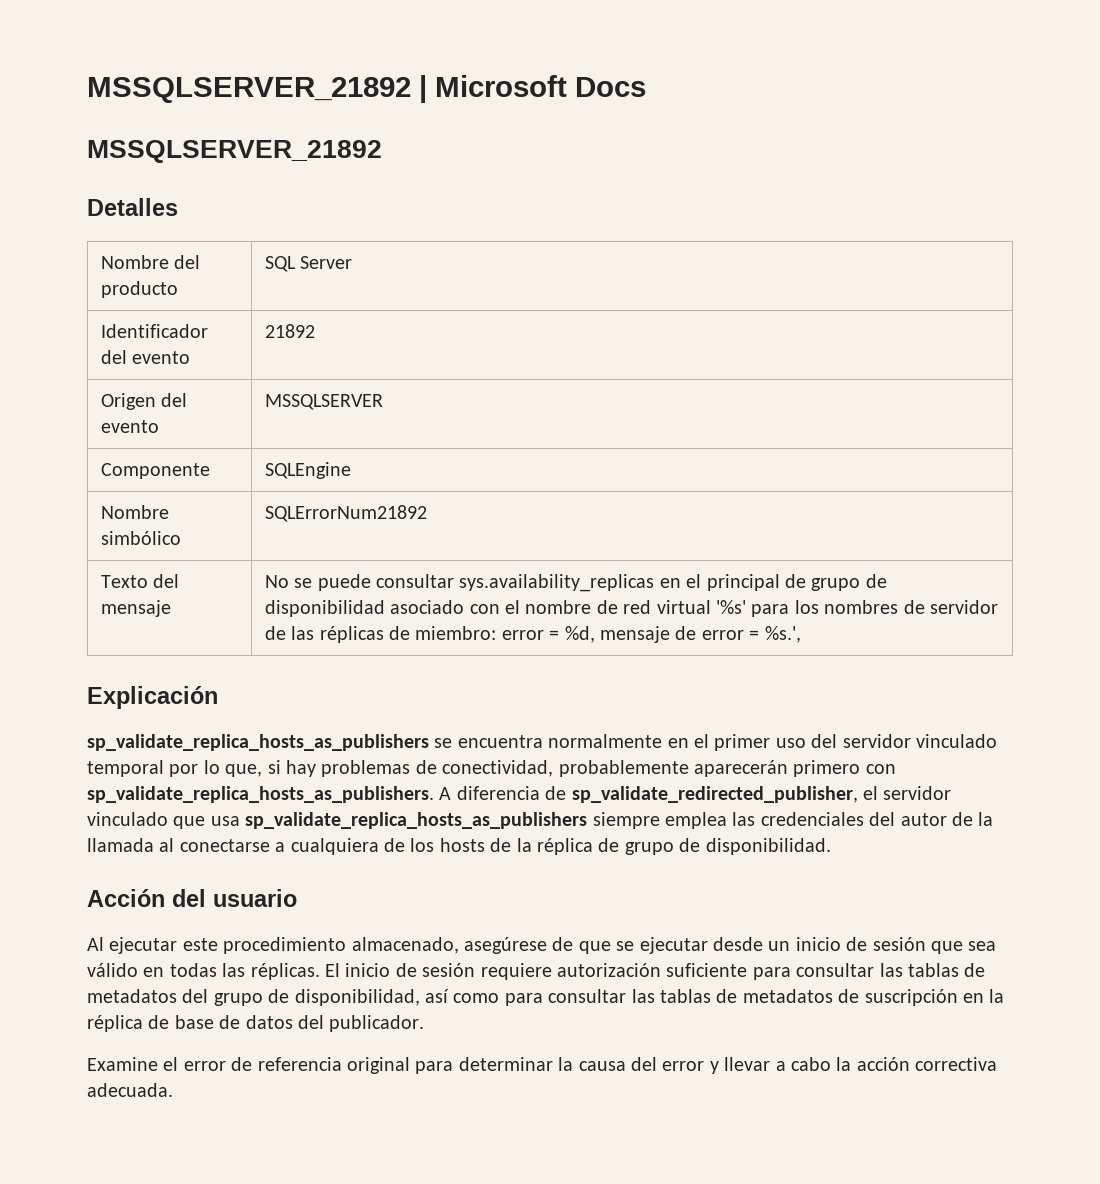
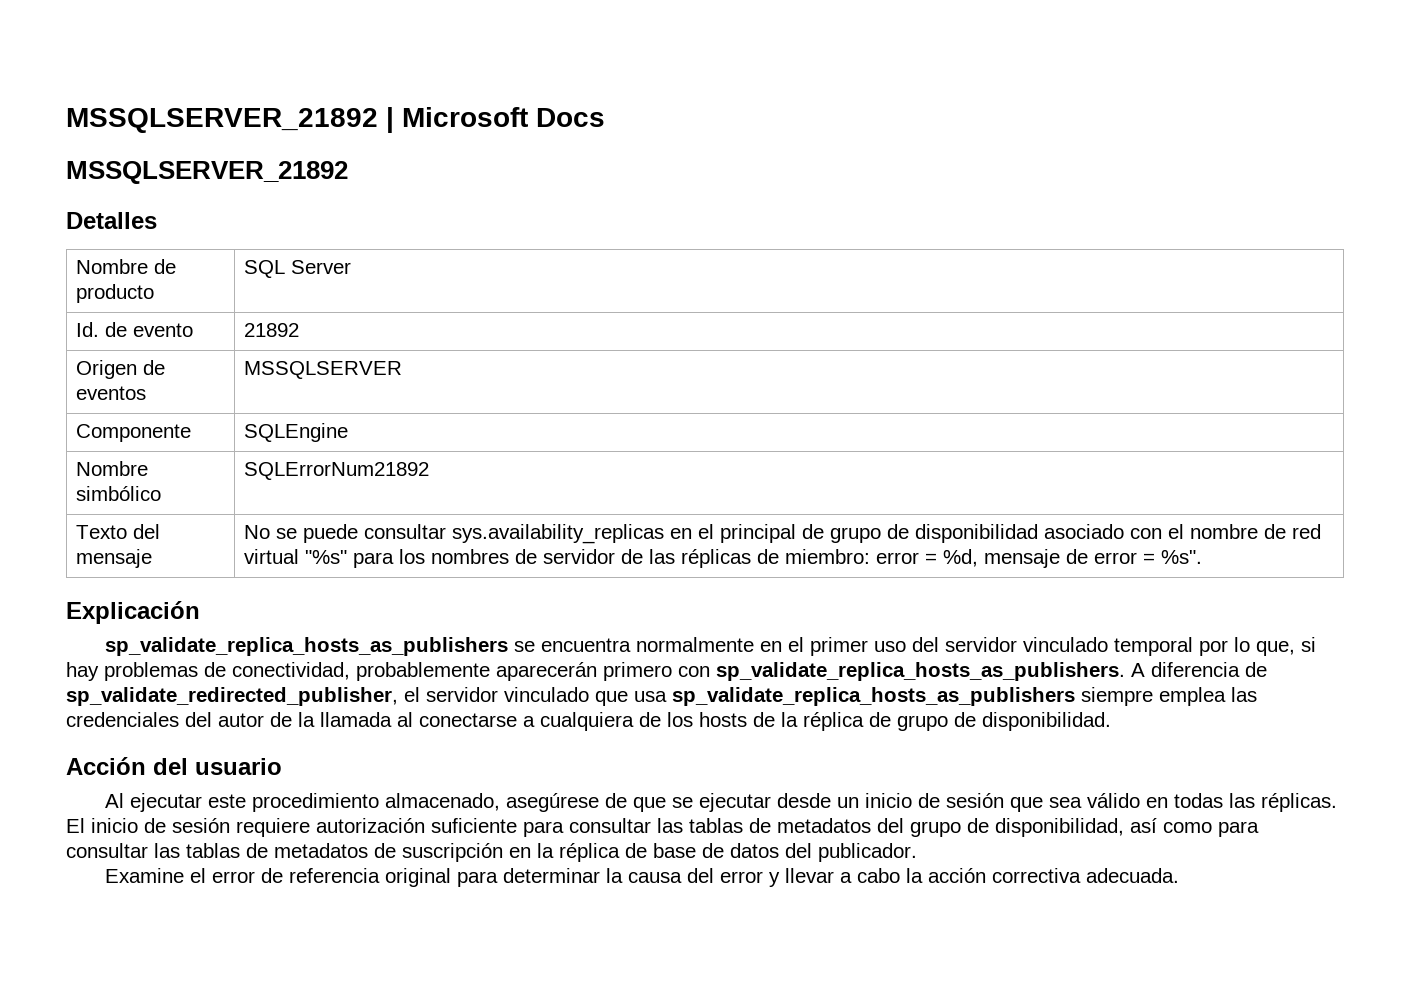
[174,255,201,269] del -> [154,259,177,274] de
[100,324,208,338] [100,350,127,364] Identificador del -> [76,322,128,337] Id. de
[161,393,188,407] [100,420,159,433] del evento -> [143,360,166,375] [76,386,147,400] de eventos
[715,600,746,614] '%s' -> [305,550,348,564] "%s"
[764,626,801,643] %s.', -> [1161,550,1203,564] %s".

